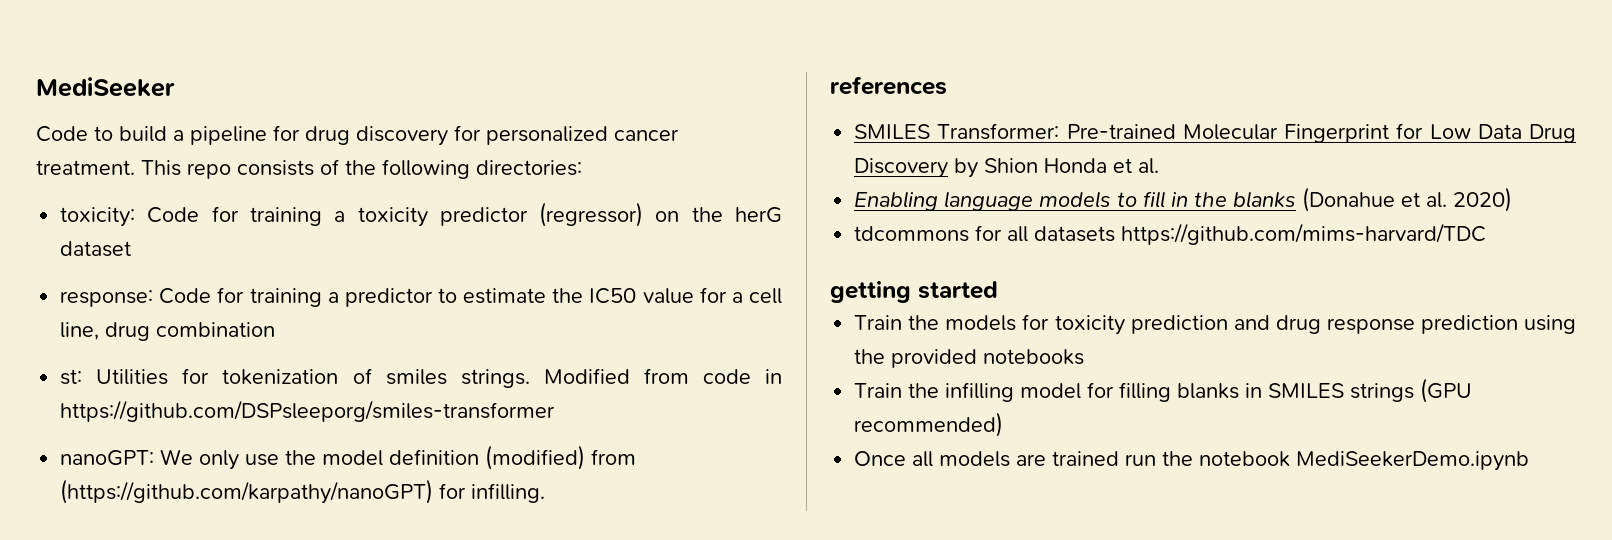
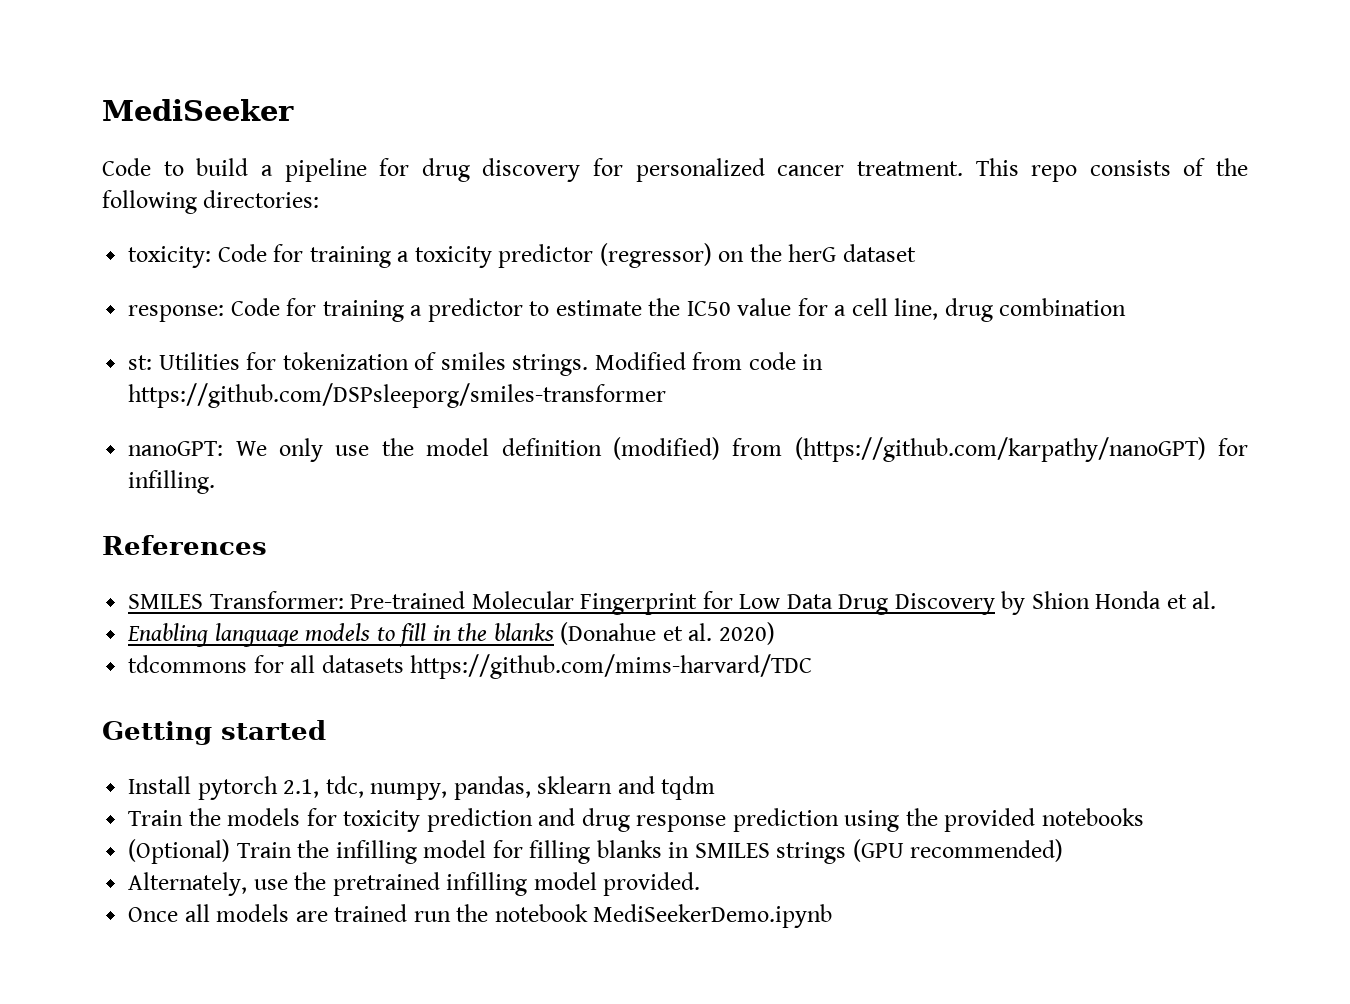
[830,76,947,95] references -> [102,535,267,555] References
[830,281,911,303] getting -> [102,721,212,745] Getting
(998, 290) none -> [128,776,716,800] // Install pytorch 2.1, tdc, numpy, pandas, sklearn and tqdm
(1085, 357) none -> [128,839,231,864] (Optional)
(1004, 424) none -> [128,872,701,896] // Alternately, use the pretrained infilling model provided.

